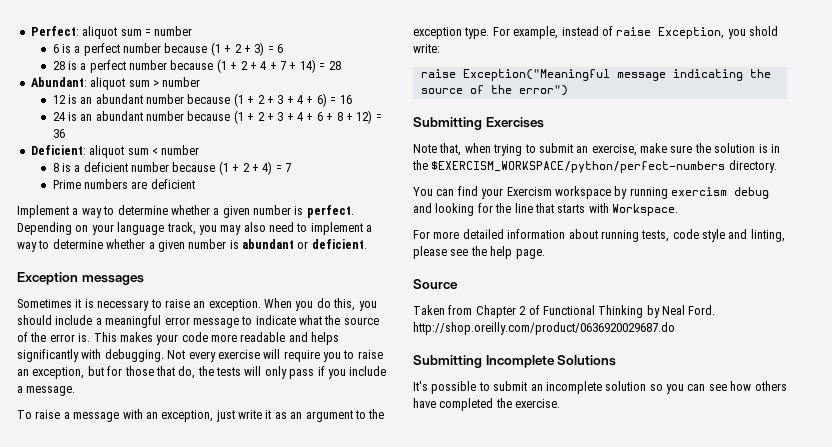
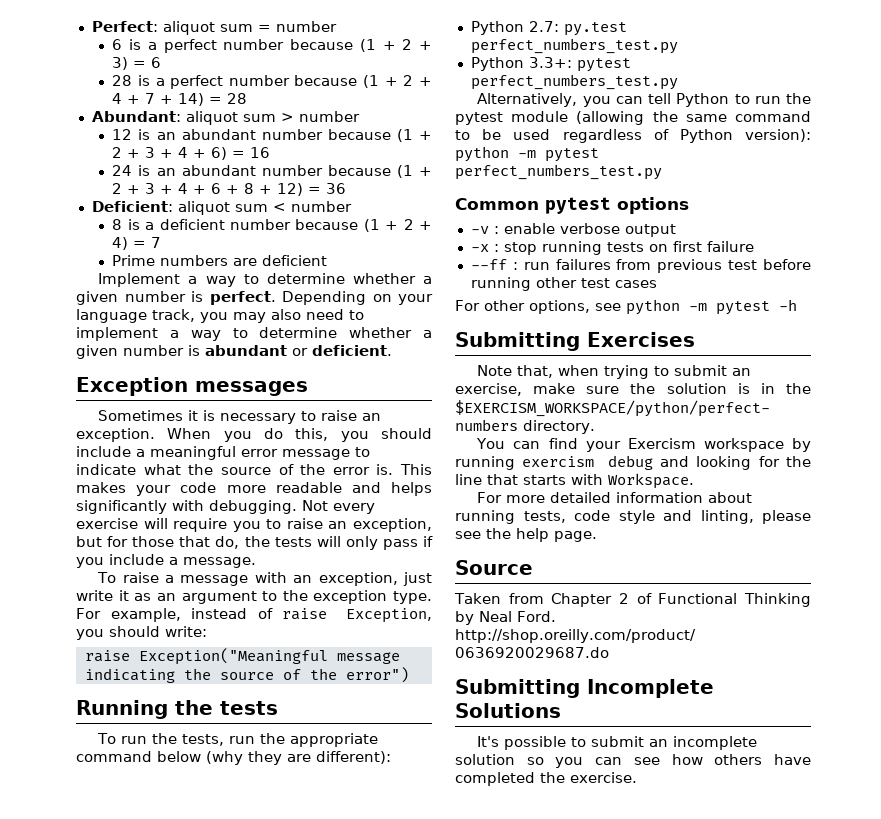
[749,26,778,36] shold -> [109,626,160,637] should
(568, 90) none -> [76,700,278,719] [97,733,379,747] [76,751,391,765] [470,21,627,36] [470,38,678,54] [470,57,631,72] [470,74,678,90] [477,93,811,107] [455,111,811,125] [455,129,811,143] [455,146,599,162] [455,164,662,180] [455,197,689,214] [470,223,676,237] [470,241,754,255] [470,259,811,273] [470,277,657,291] [455,299,797,315] // Running the tests // To run the tests, run the appropriate command below (why they are different): // Python 2.7: py.test perfect_numbers_test.py // Python 3.3+: pytest perfect_numbers_test.py // Alternatively, you can tell Python to run the pytest module (allowing the same command to be used regardless of Python version): python -m pytest perfect_numbers_test.py // Common pytest options // -v : enable verbose output // -x : stop running tests on first failure // --ff : run failures from previous test before running other test cases // For other options, see python -m pytest -h

